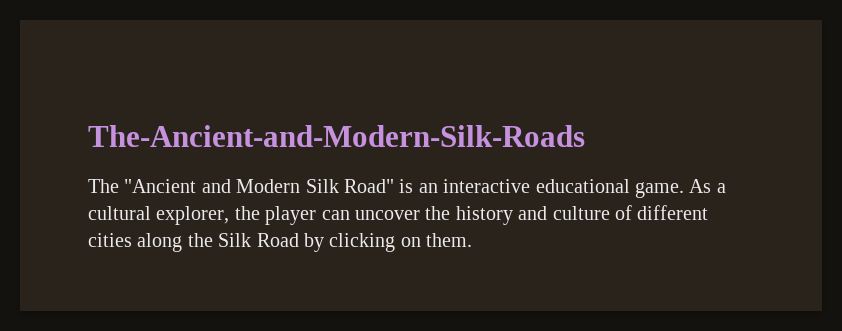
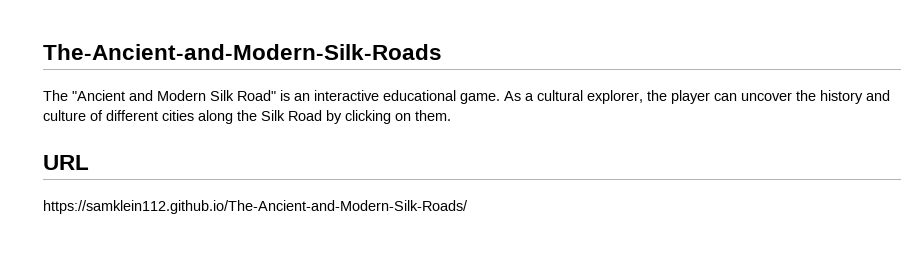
(473, 240) none -> [43,155,89,170] [43,200,468,214] // URL // https://samklein112.github.io/The-Ancient-and-Modern-Silk-Roads/

